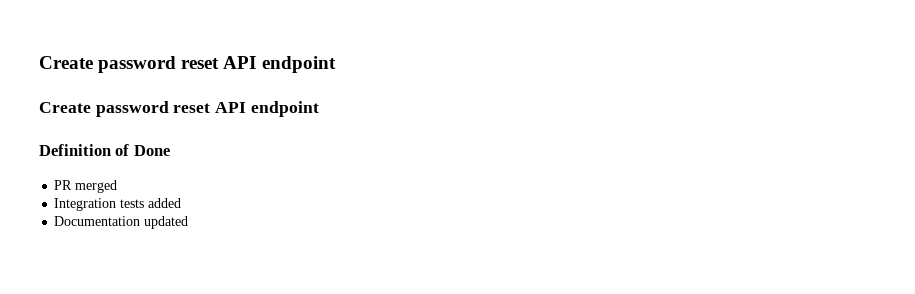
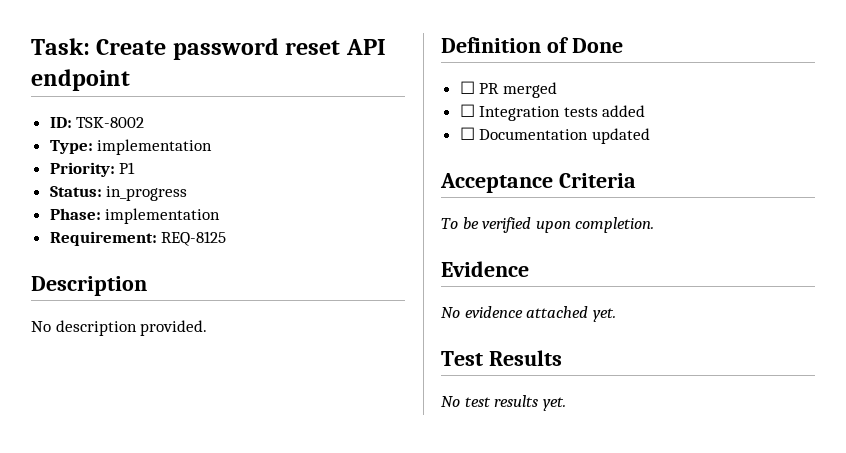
[39,56,336,73] [39,101,319,117] Create password reset API endpoint // Create password reset API endpoint -> [31,38,386,60] [31,69,130,91] [49,117,145,128] [49,139,213,155] [49,162,136,177] [49,186,188,201] [49,208,221,224] [49,231,227,246] [31,276,147,296] [31,320,208,336] Task: Create password reset API endpoint // ID: TSK-8002 // Type: implementation // Priority: P1 // Status: in_progress // Phase: implementation // Requirement: REQ-8125 // Description // No description provided.
(170, 150) none -> [459,81,475,94] ☐
(118, 186) none -> [459,104,475,117] ☐
(182, 203) none -> [459,127,475,140] ☐
(189, 222) none -> [440,173,636,193] [441,217,655,233] [441,261,529,277] [441,306,616,322] [441,350,562,366] [441,395,566,411] // Acceptance Criteria // To be verified upon completion. // Evidence // No evidence attached yet. // Test Results // No test results yet.

